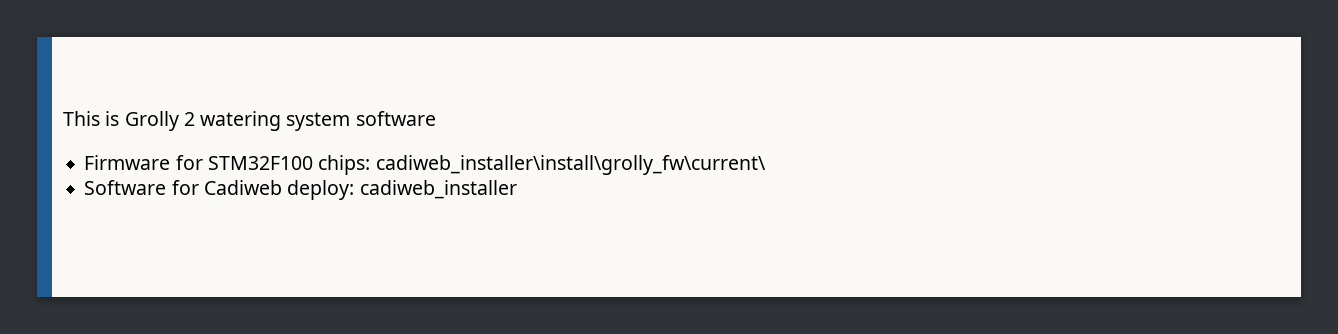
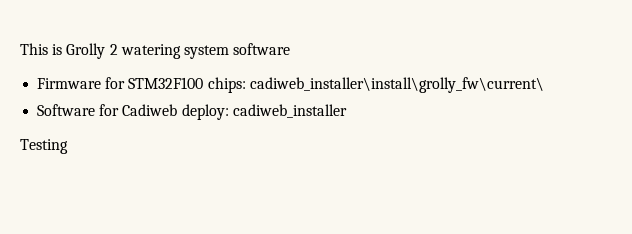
(517, 189) none -> [20,139,68,154] // Testing

